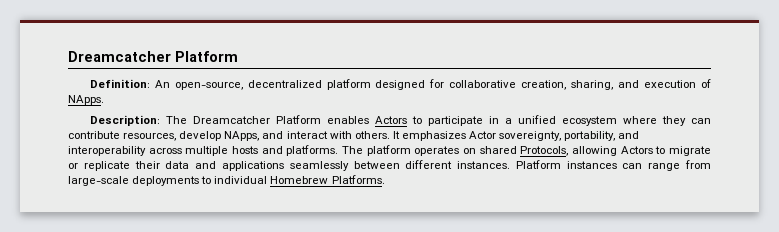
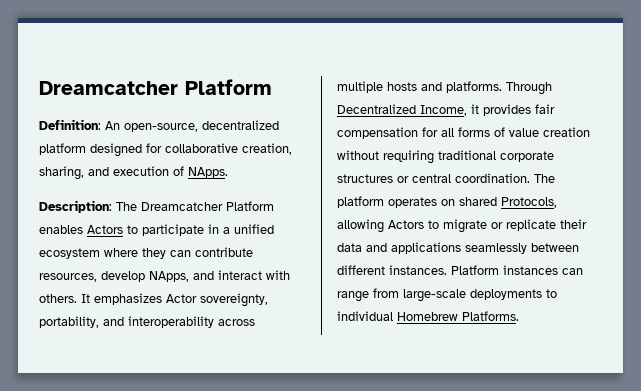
(339, 150) none -> [506,82,552,95] [337,104,555,116] [337,127,590,139] [337,150,554,164] [337,173,530,183] Through Decentralized Income, it provides fair compensation for all forms of value creation without requiring traditional corporate structures or central coordination.

